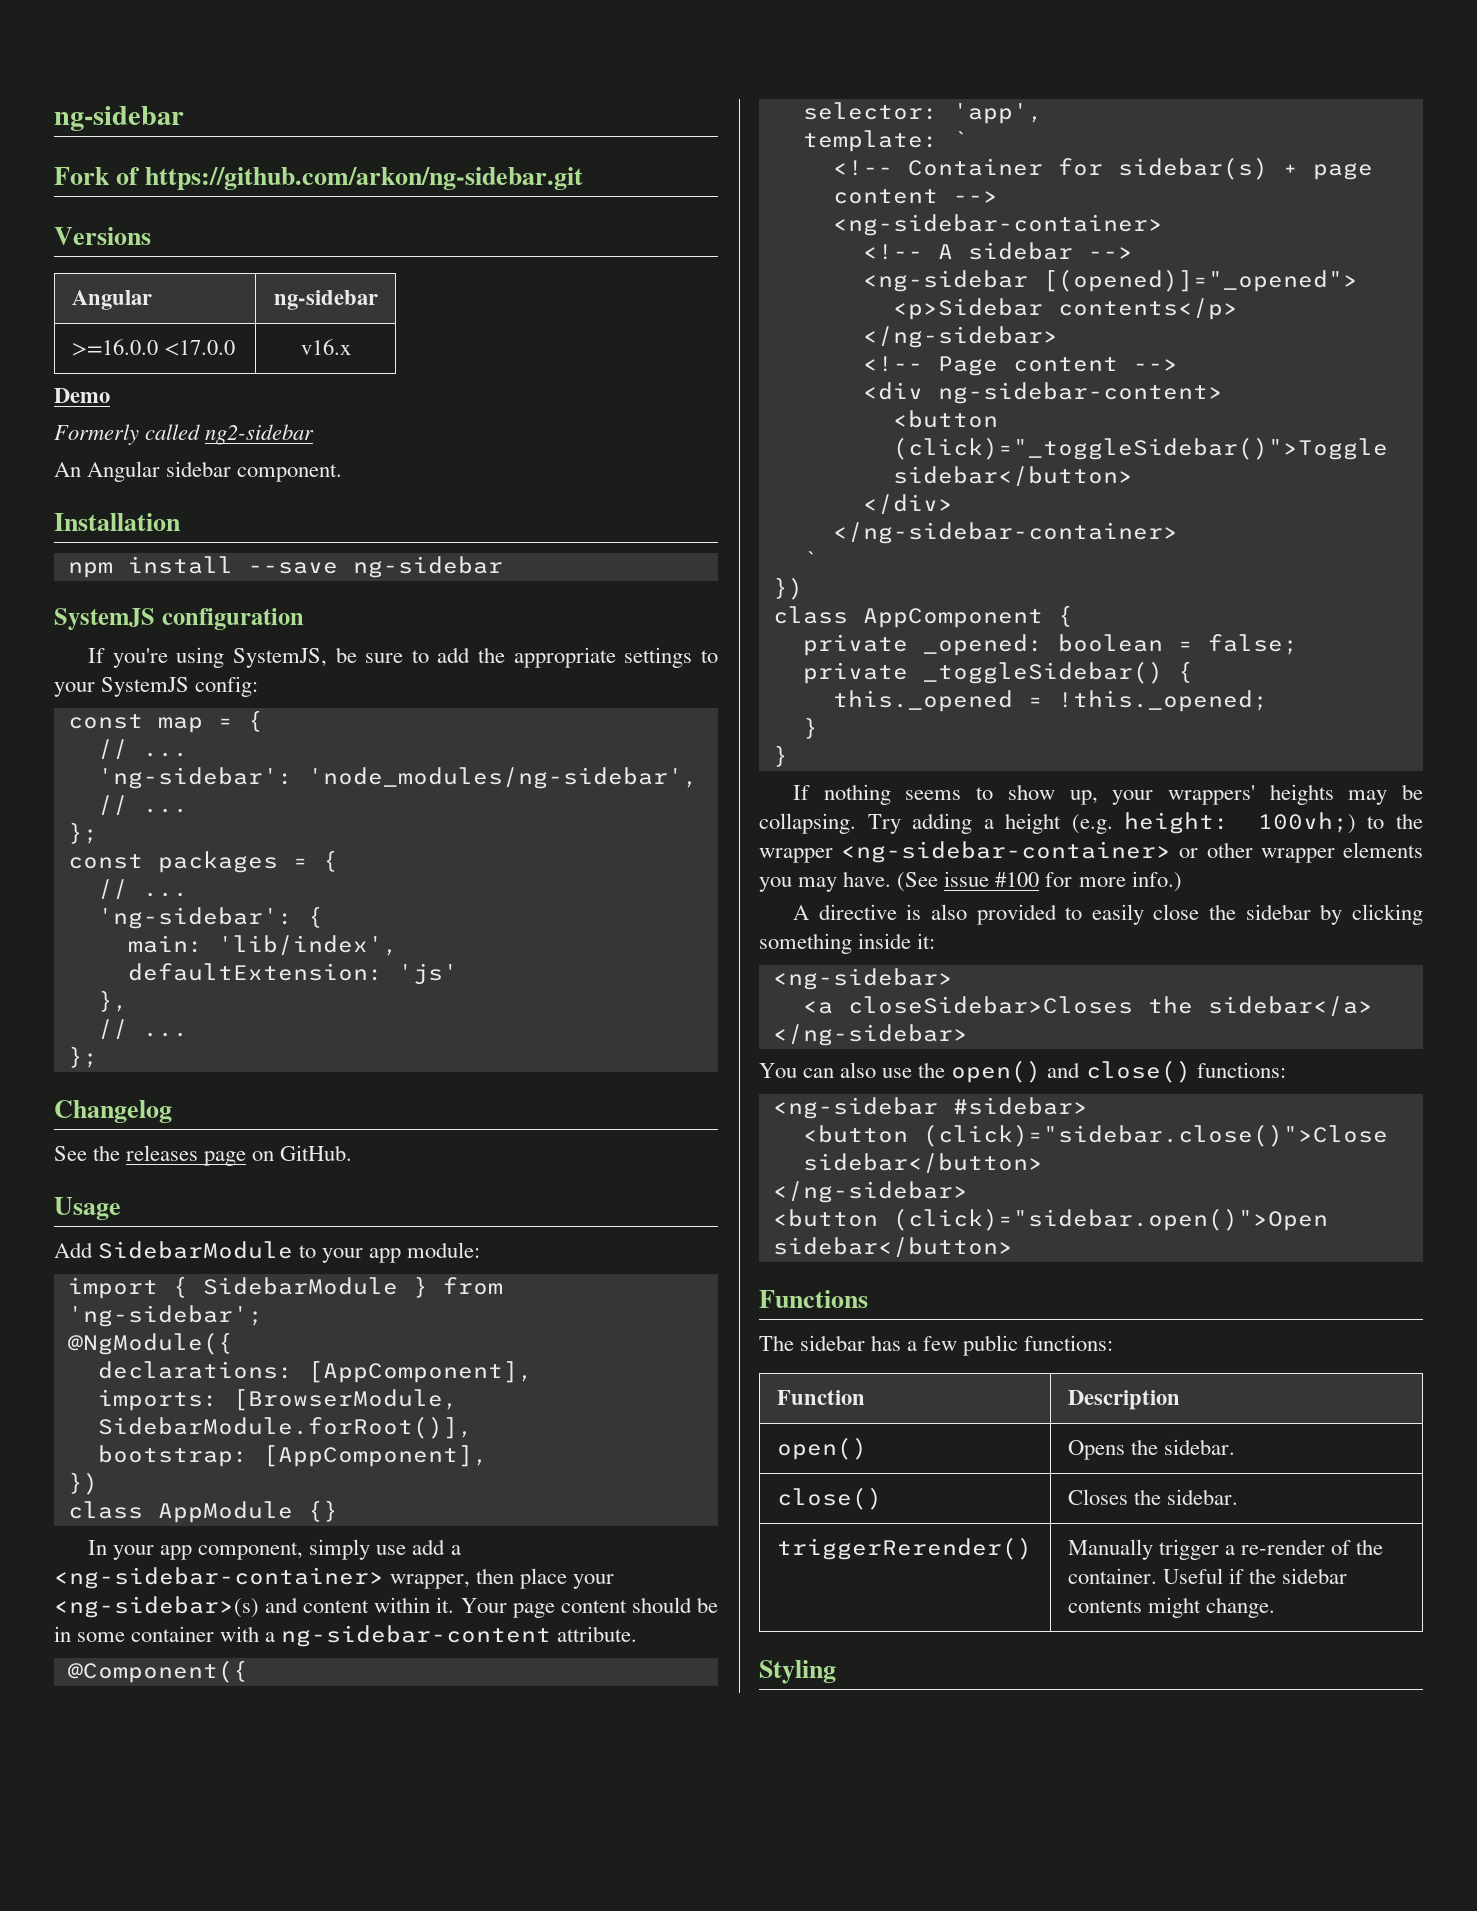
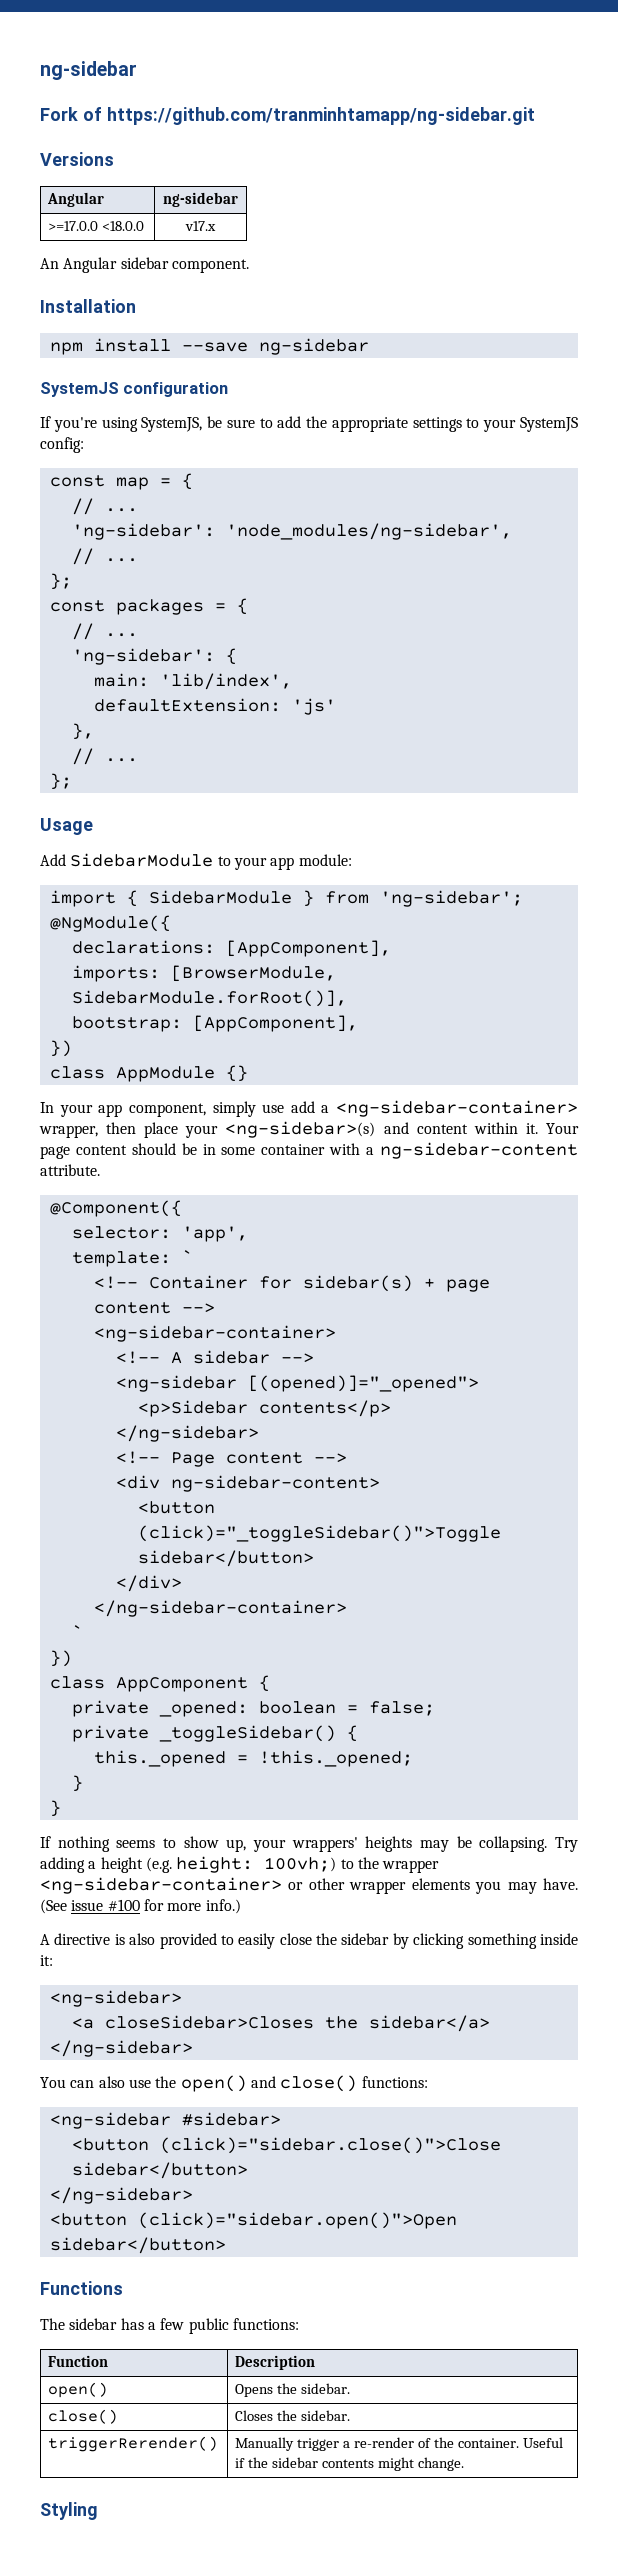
[145,167,584,190] https://github.com/arkon/ng-sidebar.git -> [106,107,535,125] https://github.com/tranminhtamapp/ng-sidebar.git
[71,339,235,356] [300,339,351,355] [54,388,110,403] [54,424,315,445] >=16.0.0 <17.0.0 | v16.x // Demo // Formerly called ng2-sidebar -> [48,221,145,231] [185,221,216,231] >=17.0.0 <18.0.0 | v17.x
[54,1100,172,1123] [54,1145,353,1166] // Changelog // See the releases page on GitHub. -> (72, 781) none

